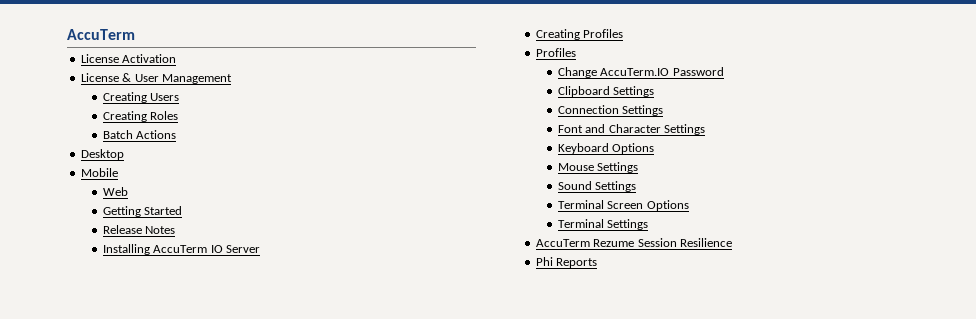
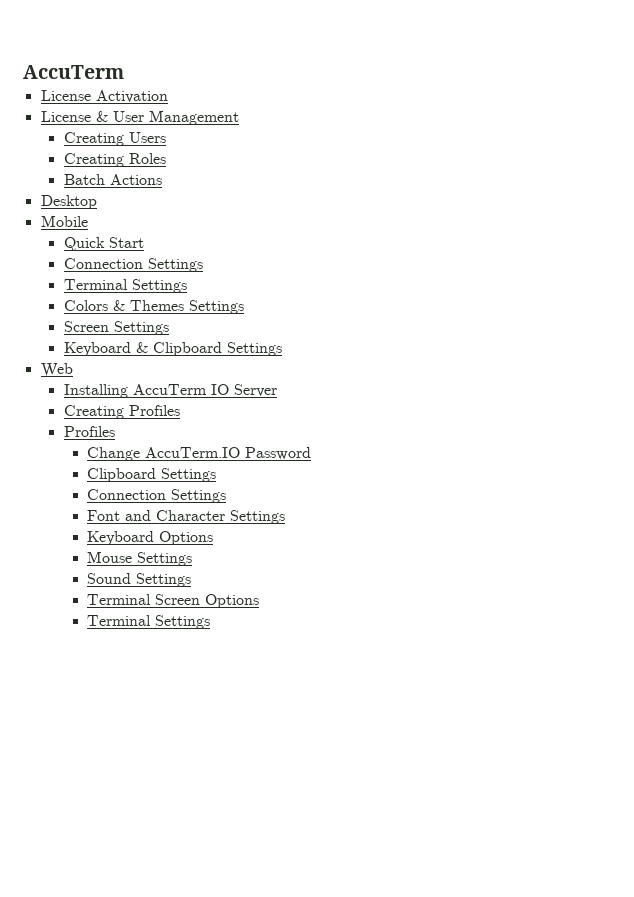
[102,187,128,196] [102,206,183,217] [102,225,176,234] Web // Getting Started // Release Notes -> [63,237,144,251] [63,258,203,272] [63,279,187,293] [63,300,244,314] [63,321,169,335] [63,342,282,356] [40,363,73,377] Quick Start // Connection Settings // Terminal Settings // Colors & Themes Settings // Screen Settings // Keyboard & Clipboard Settings // Web
[535,238,732,247] [535,257,598,268] // AccuTerm Rezume Session Resilience // Phi Reports -> (210, 622) none

